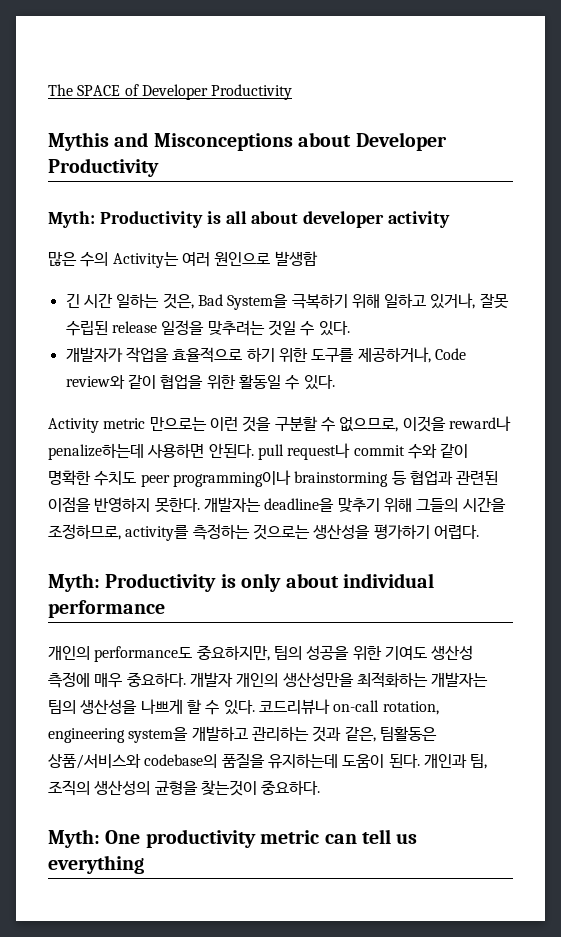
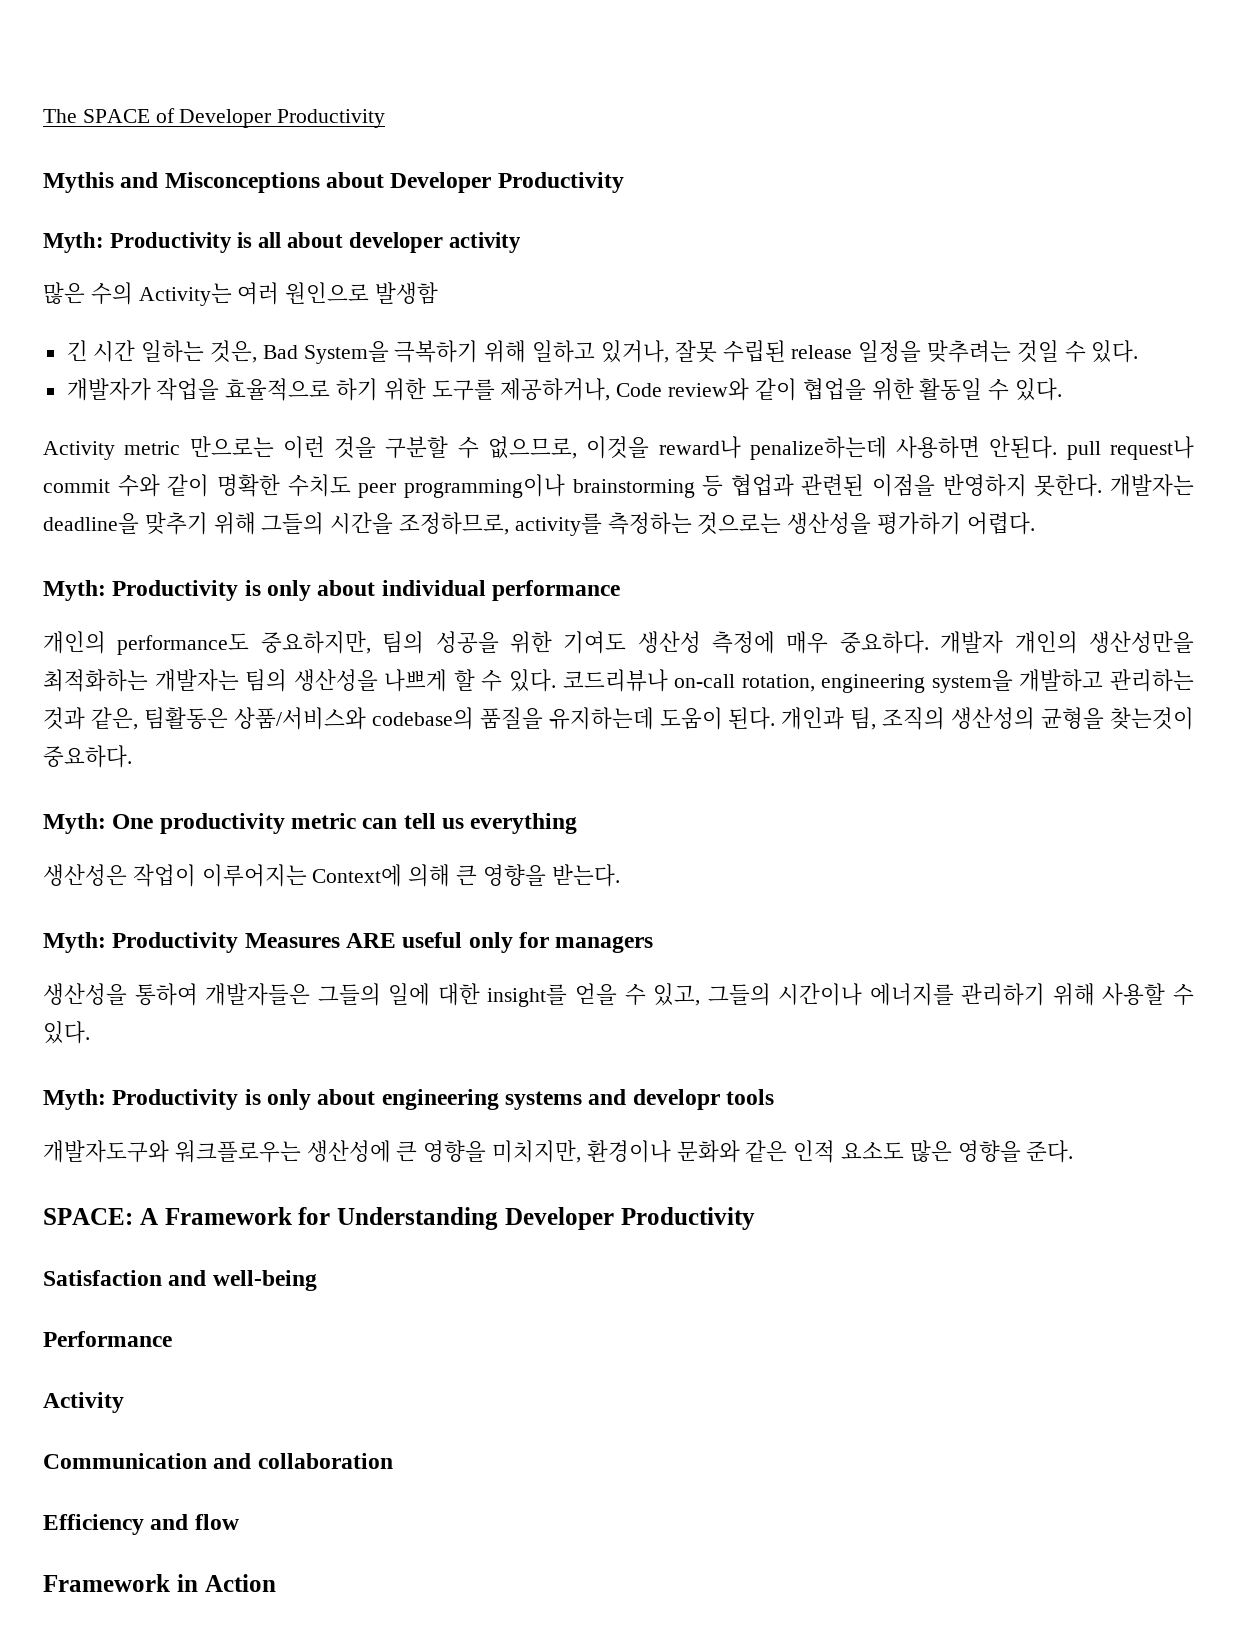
(144, 864) none -> [43,864,620,887] [43,932,654,953] [43,983,1194,1007] [43,1021,90,1044] [43,1089,775,1110] [43,1140,1074,1163] [43,1207,755,1230] [43,1270,317,1291] [43,1331,172,1347] [43,1392,124,1413] [43,1453,393,1469] [43,1514,239,1535] [43,1574,276,1592] // 생산성은 작업이 이루어지는 Context에 의해 큰 영향을 받는다. // Myth: Productivity Measures ARE useful only for managers // 생산성을 통하여 개발자들은 그들의 일에 대한 insight를 얻을 수 있고, 그들의 시간이나 에너지를 관리하기 위해 사용할 수 있다. // Myth: Productivity is only about engineering systems and developr tools // 개발자도구와 워크플로우는 생산성에 큰 영향을 미치지만, 환경이나 문화와 같은 인적 요소도 많은 영향을 준다. // SPACE: A Framework for Understanding Developer Productivity // Satisfaction and well-being // Performance // Activity // Communication and collaboration // Efficiency and flow // Framework in Action

